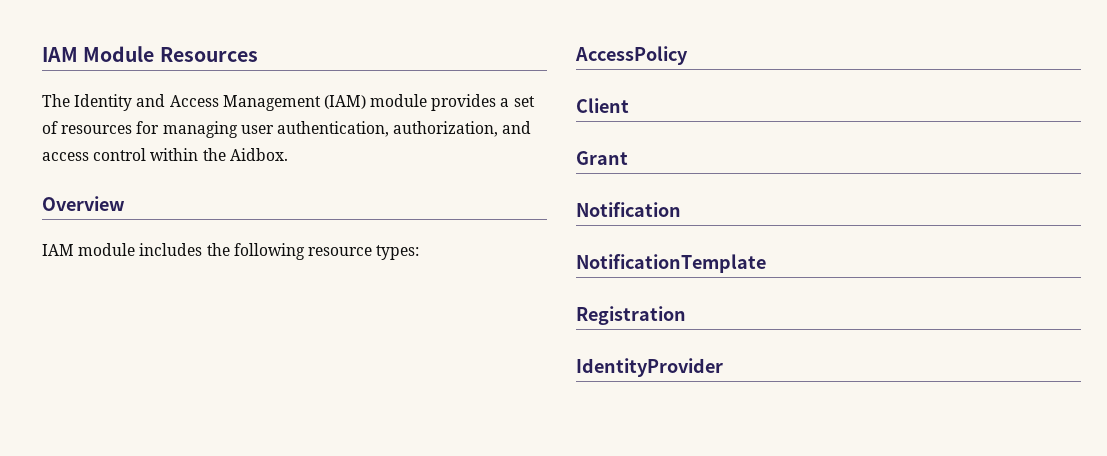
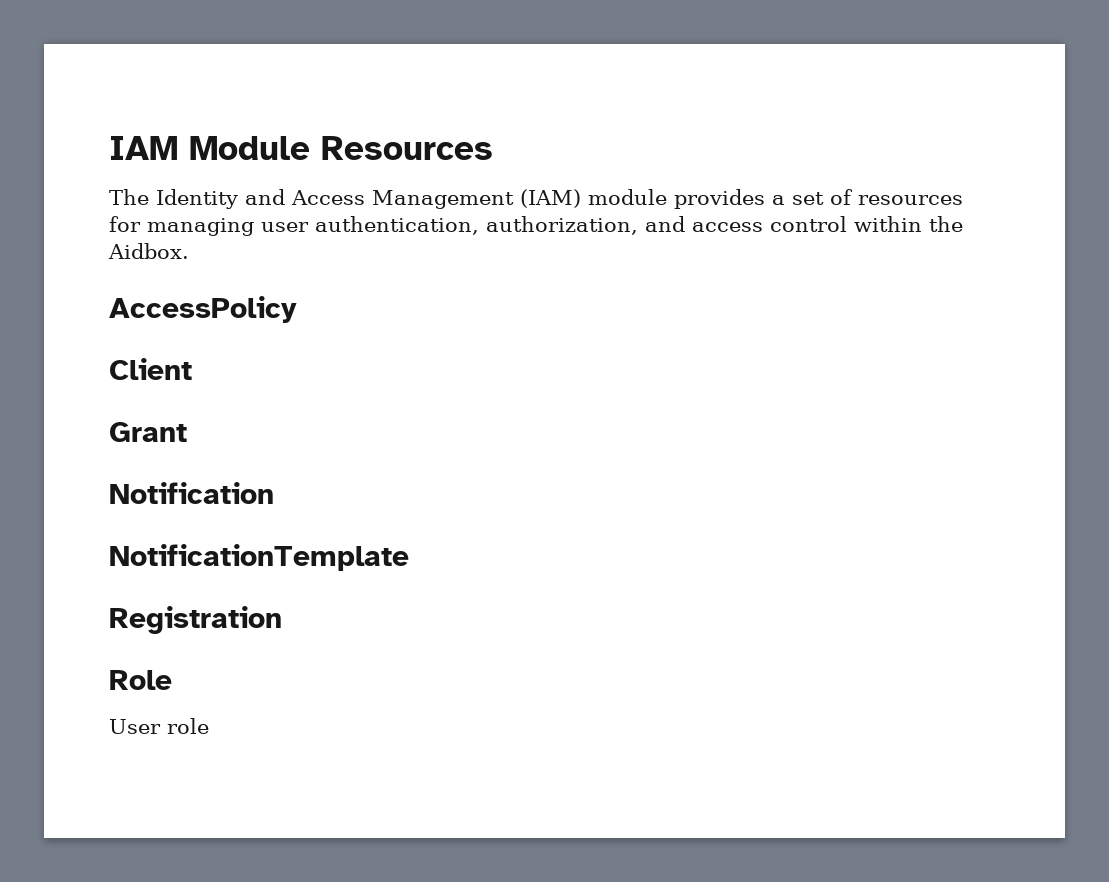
[42,196,125,211] [42,243,420,260] // Overview // IAM module includes the following resource types: -> (189, 251) none
[576,358,723,377] IdentityProvider -> [109,670,172,690] [109,718,209,734] Role // User role

